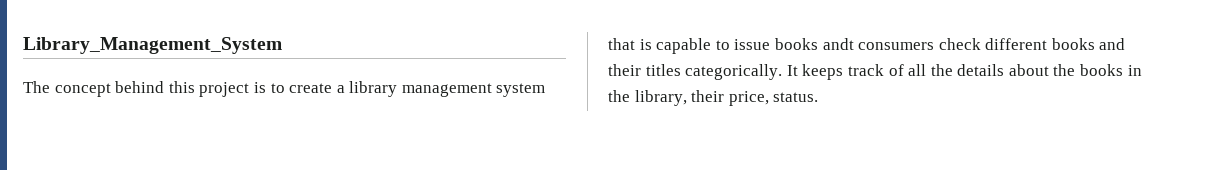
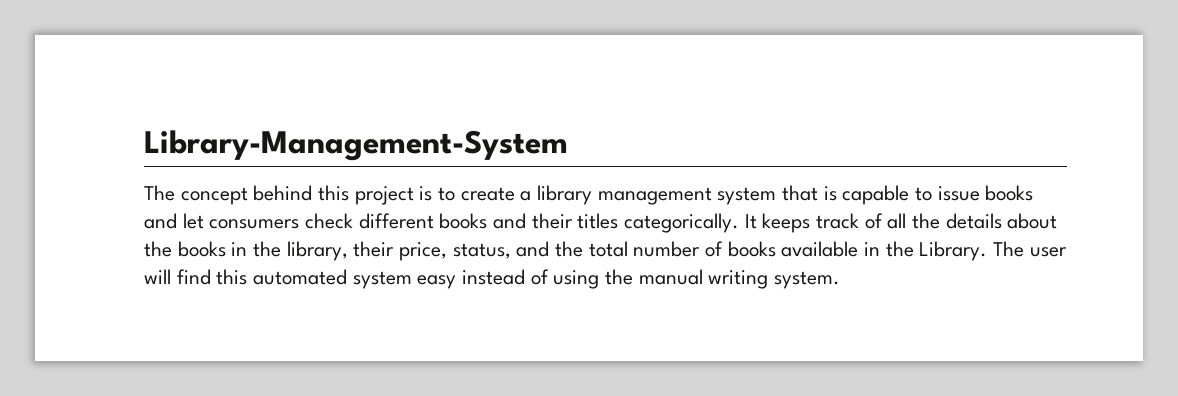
[23,37,282,54] Library_Management_System -> [144,130,568,161] Library-Management-System
[822,38,854,50] andt -> [144,213,204,229] and let
[773,92,819,102] status. -> [452,241,1067,261] [144,269,841,289] status, and the total number of books available in the Library. The user will find this automated system easy instead of using the manual writing system.

